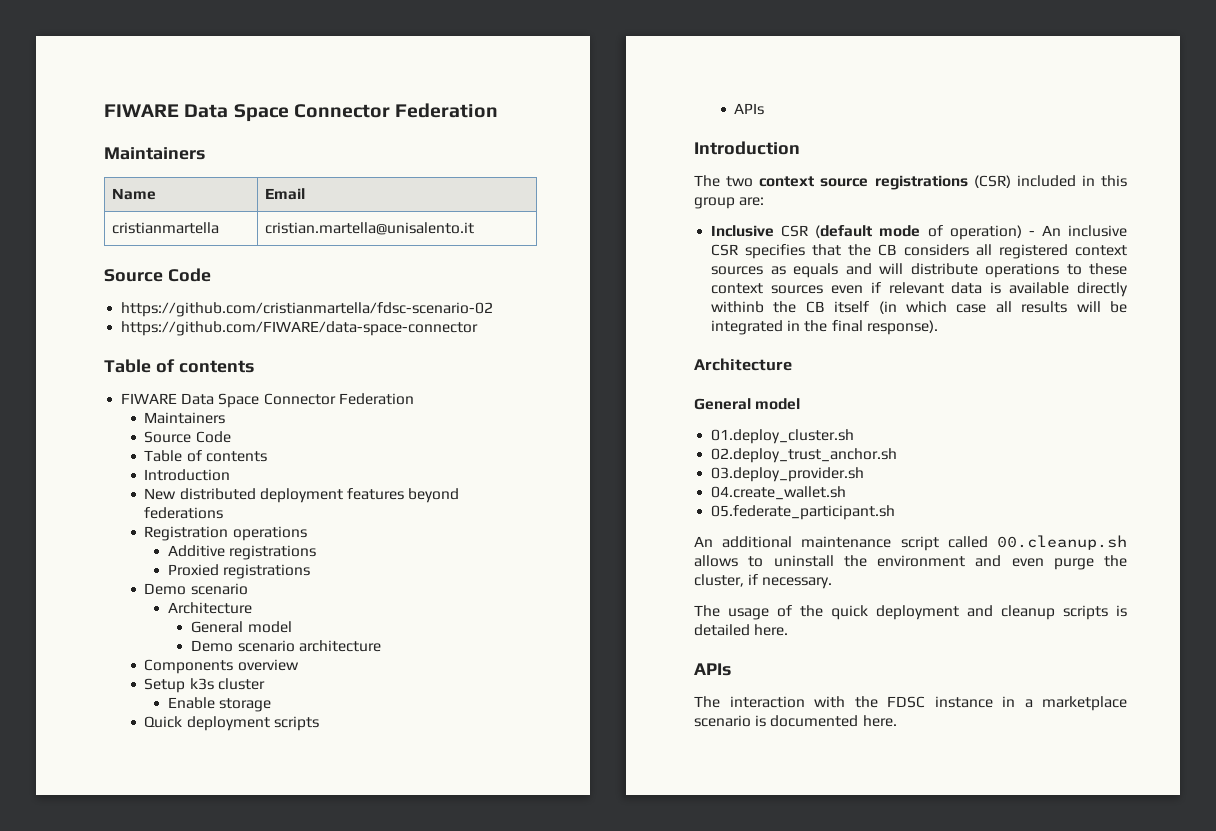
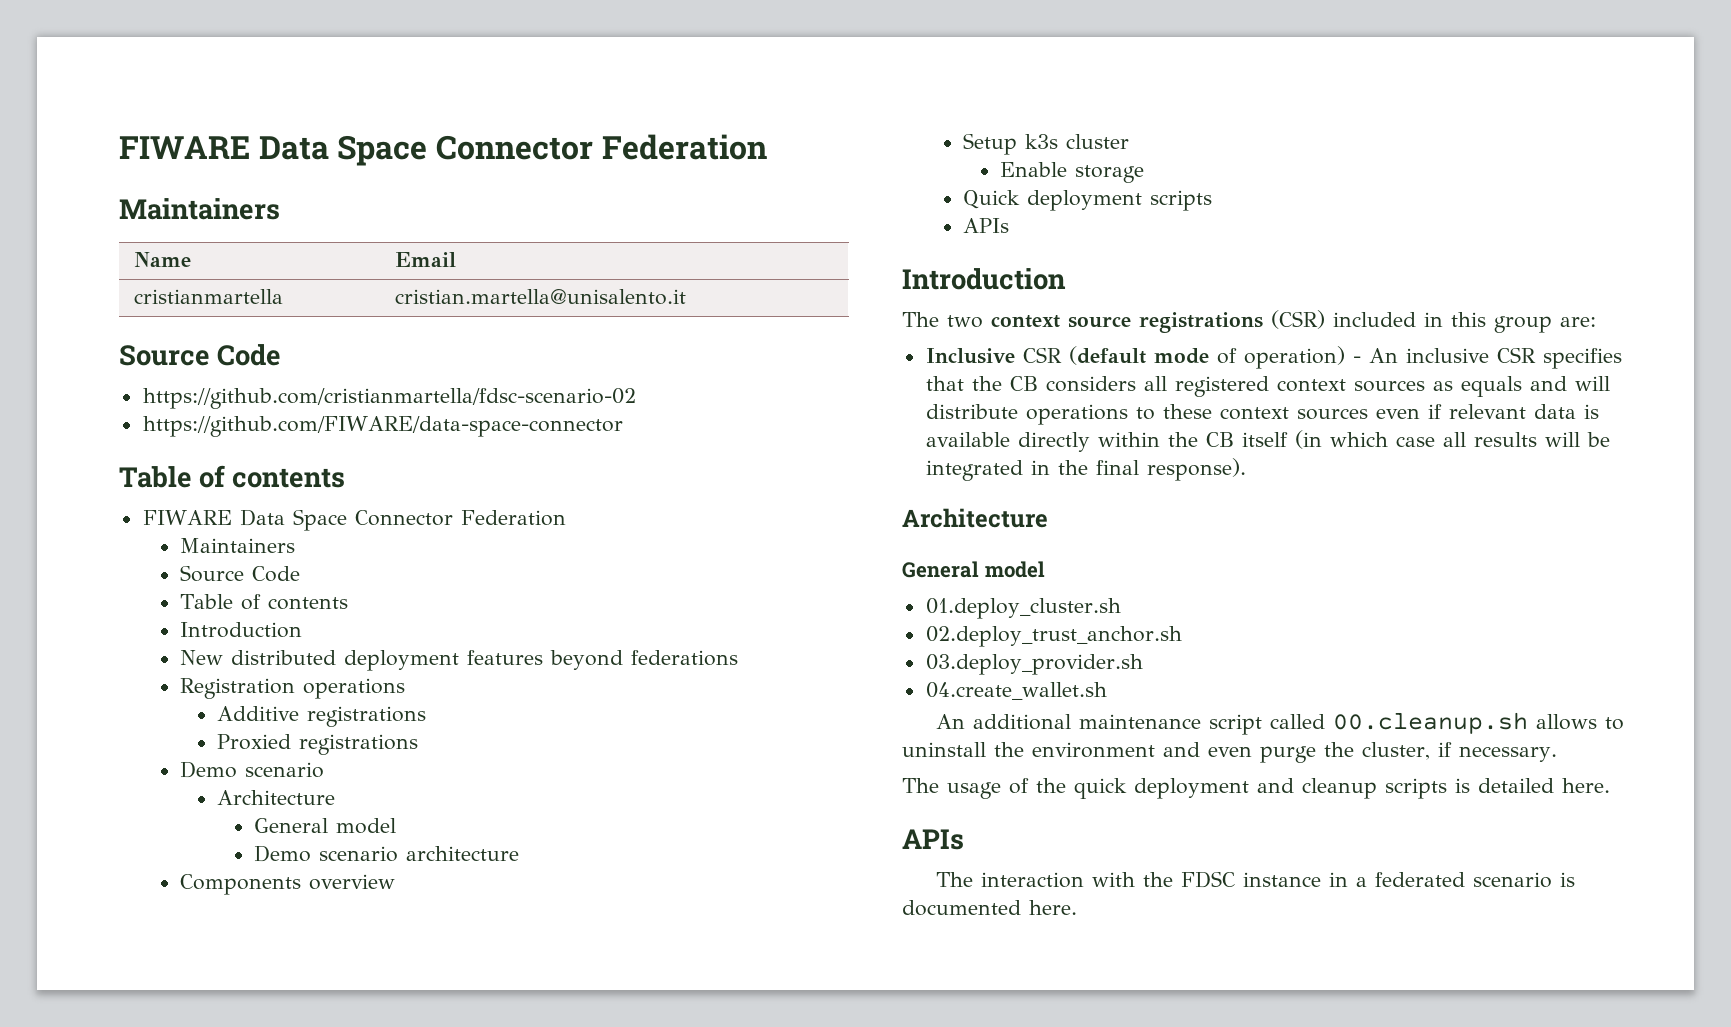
[711,301,765,313] withinb -> [1097,432,1160,447] within
[711,505,896,520] // 05.federate_participant.sh -> (1107, 691) none
[1042,696,1127,711] marketplace -> [1374,872,1465,887] federated

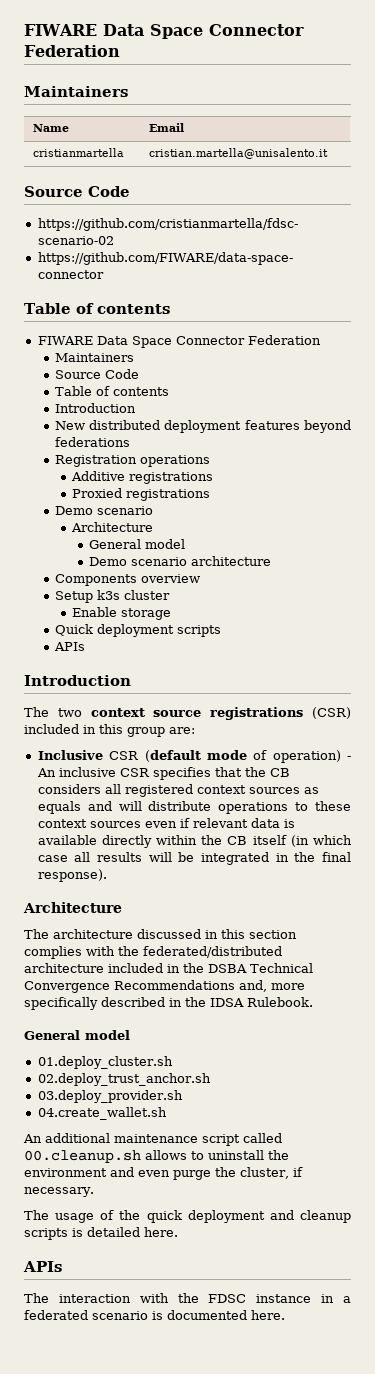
(1048, 518) none -> [24,929,297,939] [24,946,282,959] [24,963,313,973] [24,980,305,993] [24,997,313,1010] // The architecture discussed in this section complies with the federated/distributed architecture included in the DSBA Technical Convergence Recommendations and, more specifically described in the IDSA Rulebook.

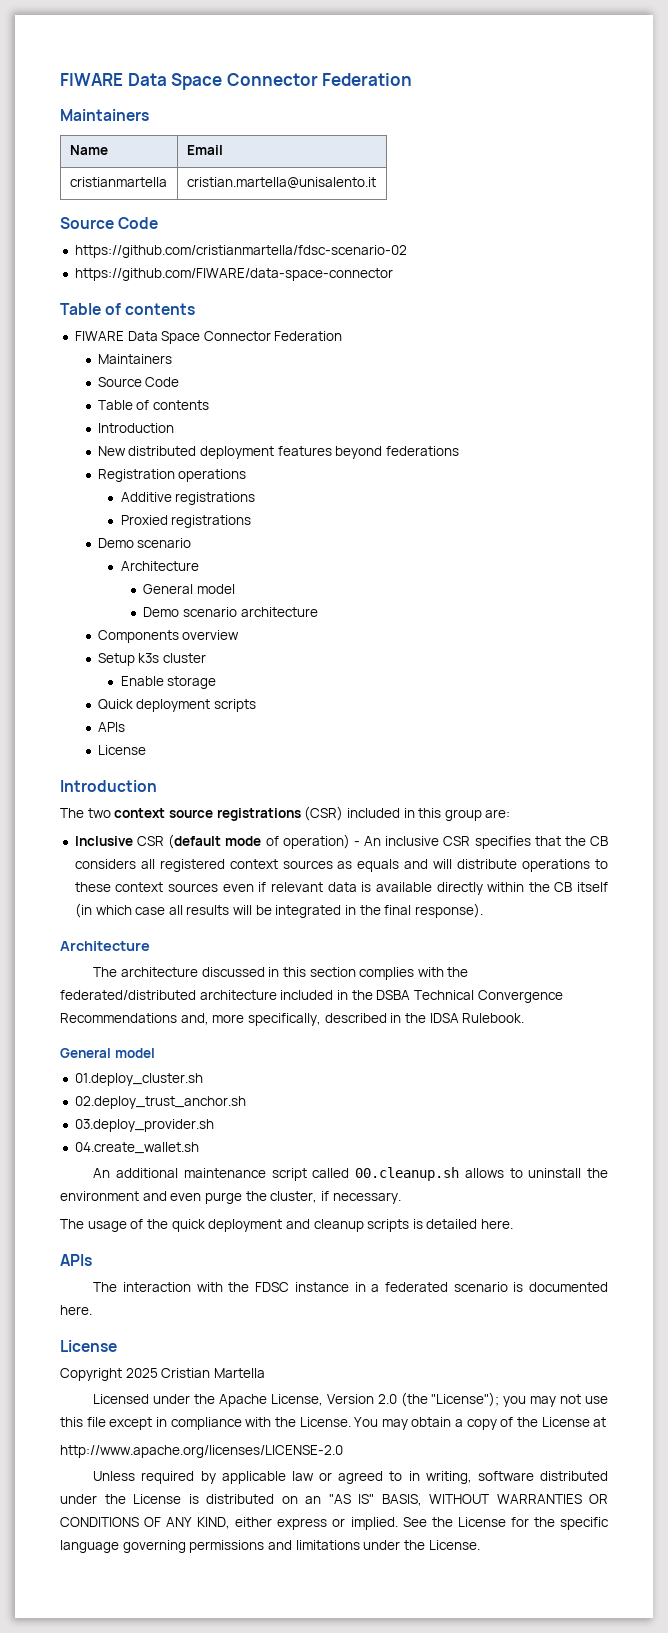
(85, 646) none -> [97,745,146,755] // License
[24,997,98,1010] specifically -> [247,1013,321,1026] specifically,
(285, 1315) none -> [60,1340,117,1352] [60,1368,265,1381] [93,1392,608,1407] [60,1417,607,1430] [60,1445,343,1458] [93,1471,609,1484] [60,1494,608,1506] [60,1517,610,1530] [60,1540,480,1553] // License // Copyright 2025 Cristian Martella // Licensed under the Apache License, Version 2.0 (the "License"); you may not use this file except in compliance with the License. You may obtain a copy of the License at // http://www.apache.org/licenses/LICENSE-2.0 // Unless required by applicable law or agreed to in writing, software distributed under the License is distributed on an "AS IS" BASIS, WITHOUT WARRANTIES OR CONDITIONS OF ANY KIND, either express or implied. See the License for the specific language governing permissions and limitations under the License.

